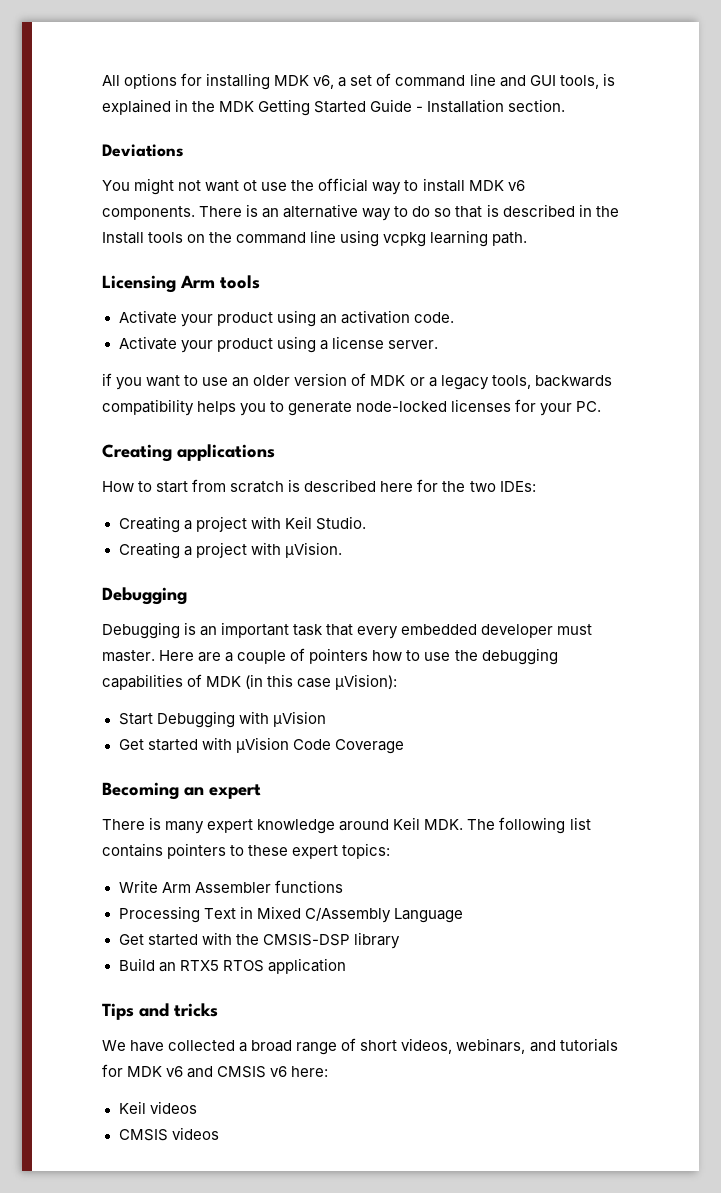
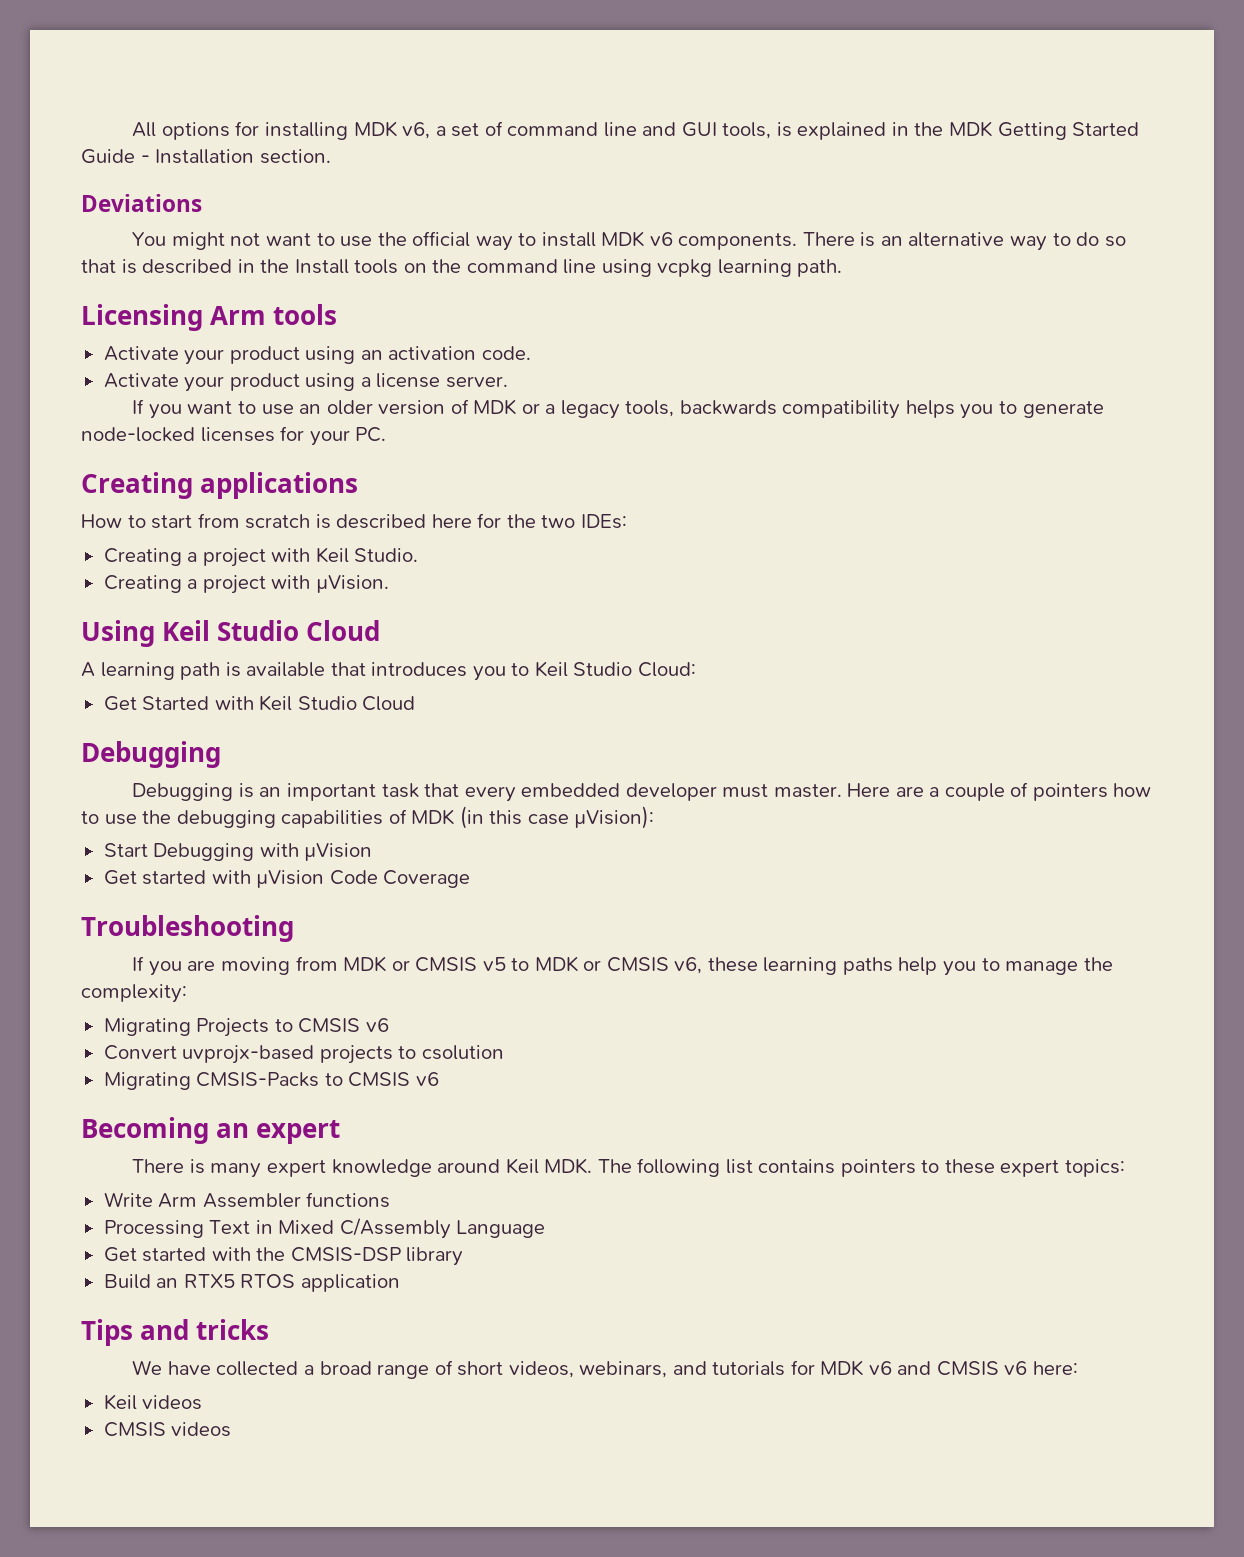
[243,180,258,191] ot -> [316,233,335,246] to
[102,373,112,386] if -> [132,399,145,414] If
(342, 550) none -> [81,620,381,647] [81,661,696,681] [103,695,416,711] // Using Keil Studio Cloud // A learning path is available that introduces you to Keil Studio Cloud: // Get Started with Keil Studio Cloud
(404, 746) none -> [81,915,294,942] [132,956,1113,976] [81,984,187,1003] [103,1018,389,1037] [103,1045,504,1064] [103,1072,439,1090] // Troubleshooting // If you are moving from MDK or CMSIS v5 to MDK or CMSIS v6, these learning paths help you to manage the complexity: // Migrating Projects to CMSIS v6 // Convert uvprojx-based projects to csolution // Migrating CMSIS-Packs to CMSIS v6

